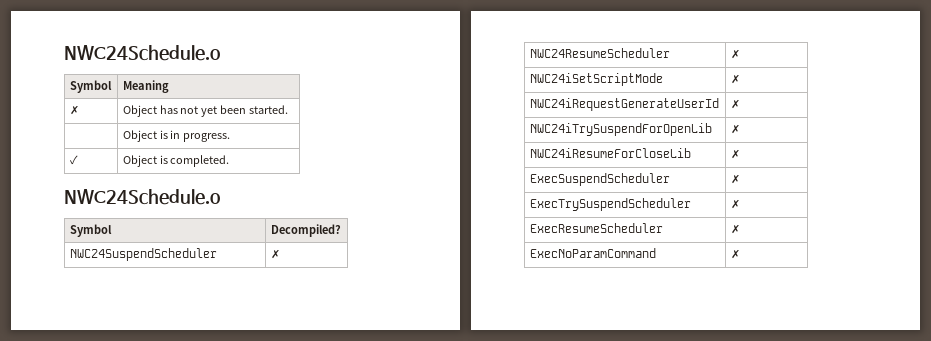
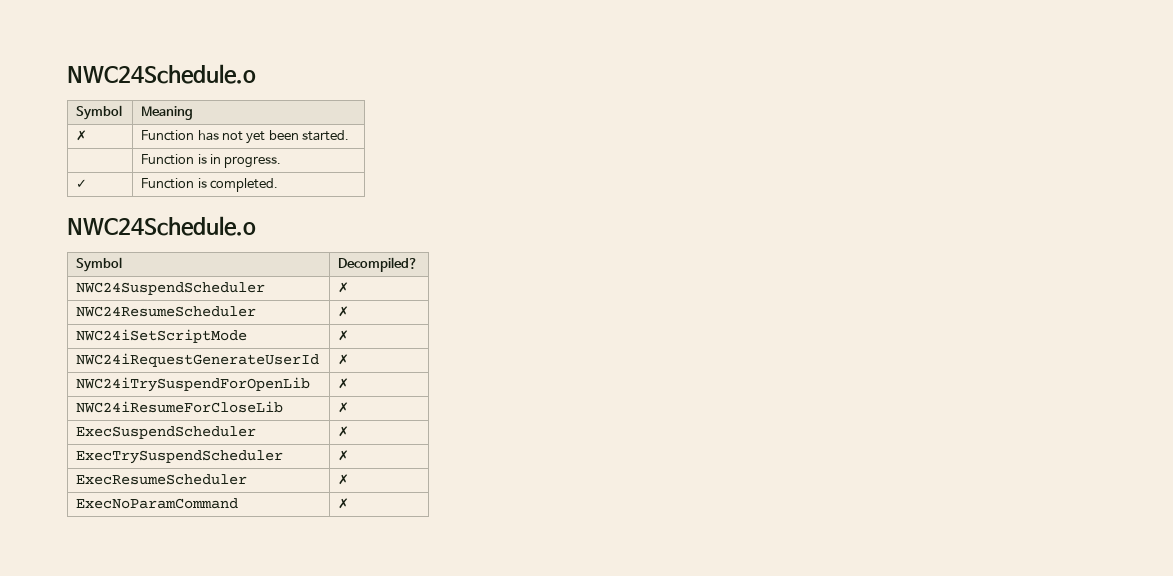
[122,105,157,117] Object -> [141,130,195,141] Function
[122,130,157,142] Object -> [141,154,195,165] Function
[122,155,157,167] Object -> [141,178,195,189] Function

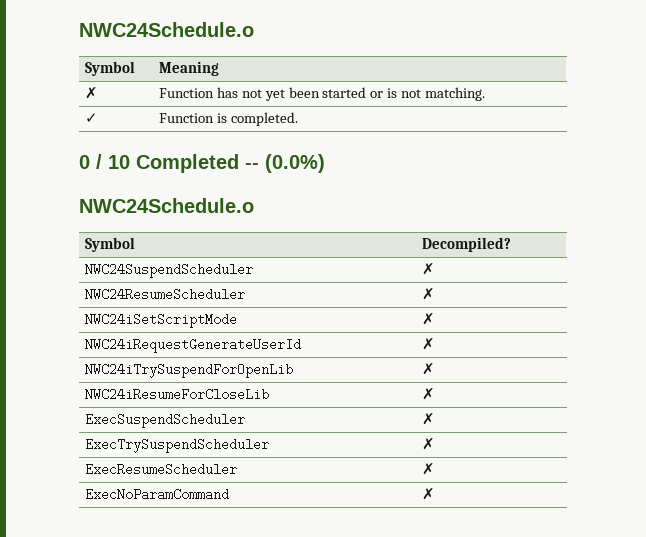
[302,130,350,141] [141,154,282,168] started. // | Function is in progress. -> [322,87,486,101] started or is not matching.
(278, 185) none -> [79,154,325,173] // 0 / 10 Completed -- (0.0%)

